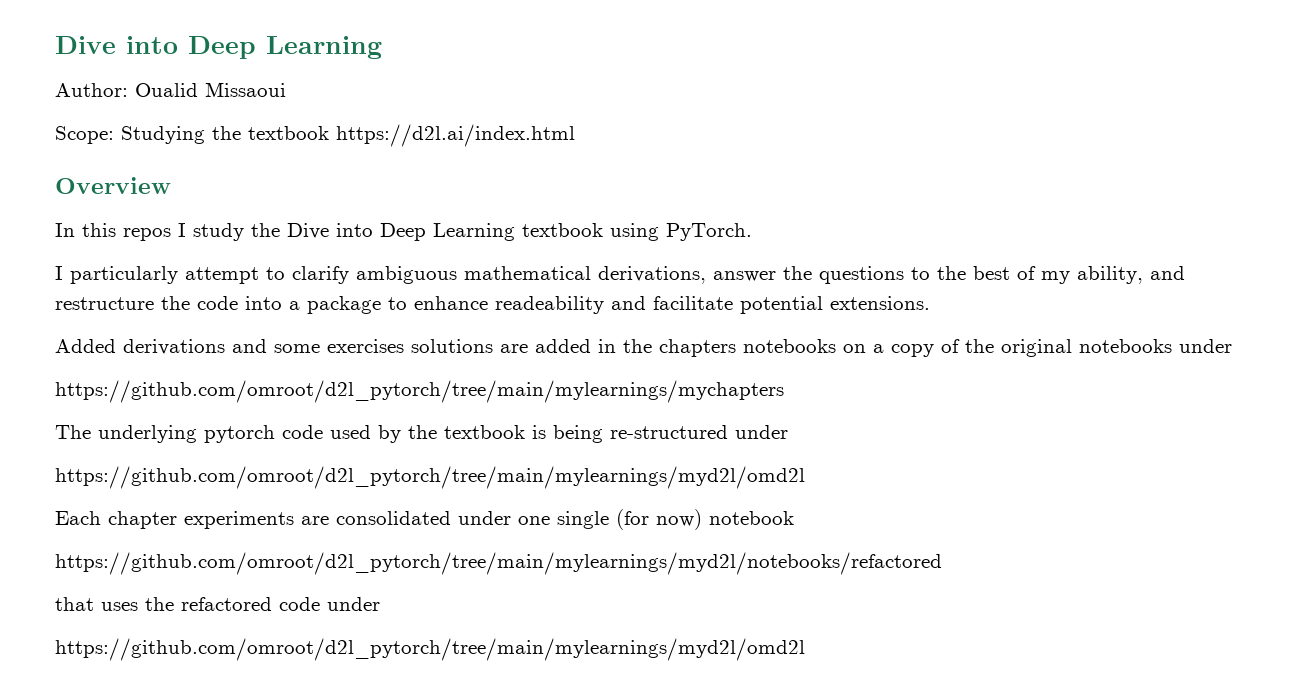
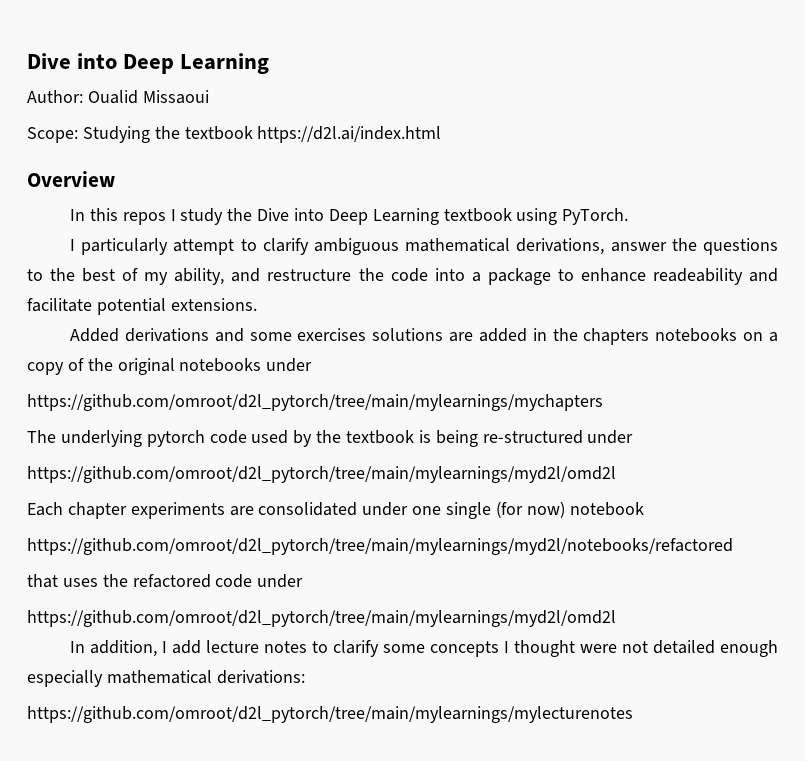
(805, 649) none -> [69,640,778,657] [27,670,305,687] [27,706,633,723] // In addition, I add lecture notes to clarify some concepts I thought were not detailed enough especially mathematical derivations: // https://github.com/omroot/d2l_pytorch/tree/main/mylearnings/mylecturenotes

